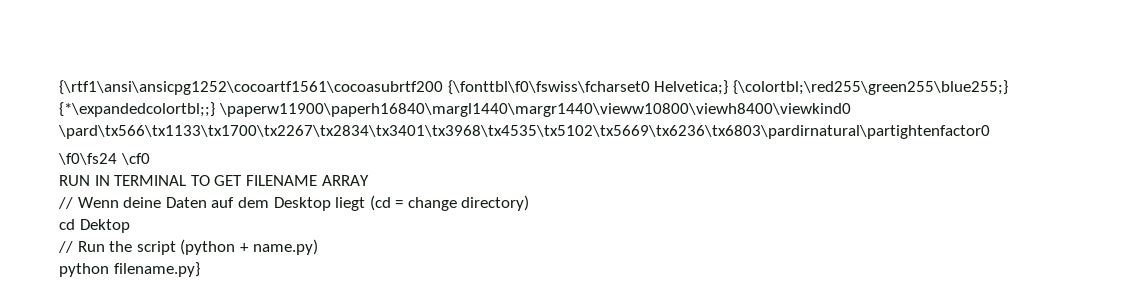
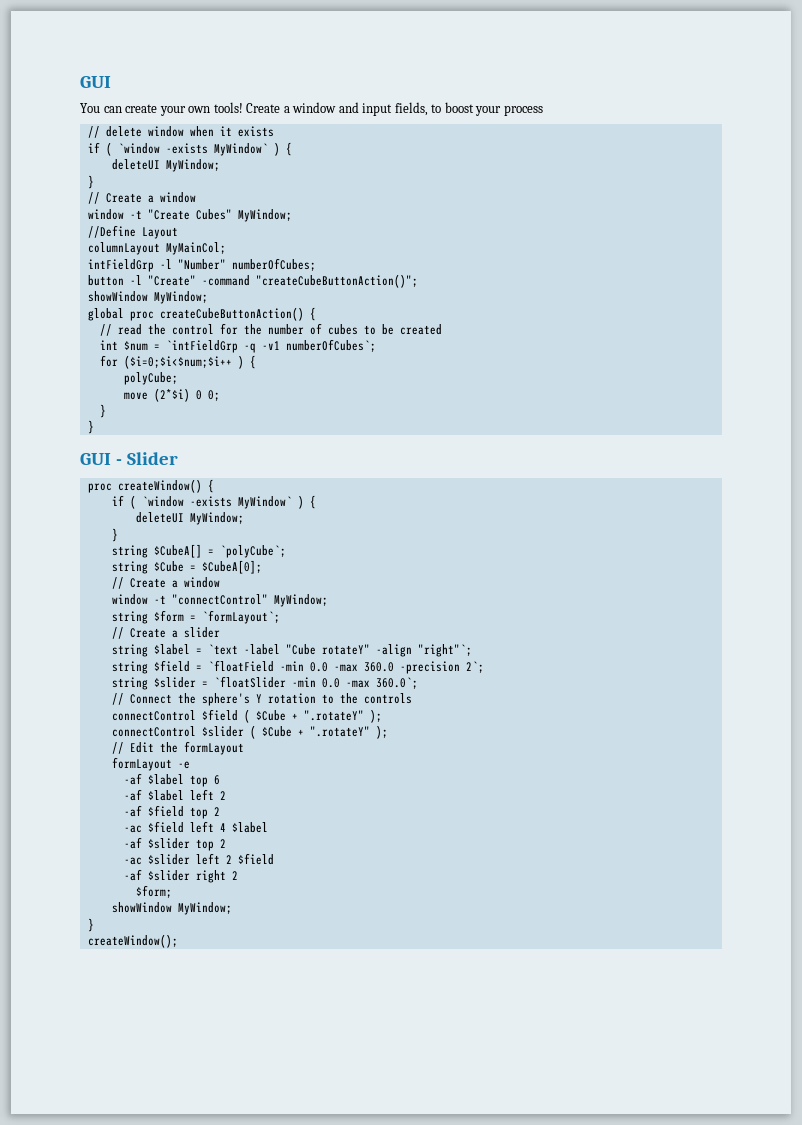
[59,80,1008,95] [59,102,851,117] [58,125,990,139] [58,153,150,165] [59,175,369,186] [58,195,530,211] [59,219,130,233] [58,239,318,255] [59,262,200,277] {\rtf1\ansi\ansicpg1252\cocoartf1561\cocoasubrtf200 {\fonttbl\f0\fswiss\fcharset0 Helvetica;} {\colortbl;\red255\green255\blue255;} {*\expandedcolortbl;;} \paperw11900\paperh16840\margl1440\margr1440\vieww10800\viewh8400\viewkind0 \pard\tx566\tx1133\tx1700\tx2267\tx2834\tx3401\tx3968\tx4535\tx5102\tx5669\tx6236\tx6803\pardirnatural\partightenfactor0 // \f0\fs24 \cf0 // RUN IN TERMINAL TO GET FILENAME ARRAY // // Wenn deine Daten auf dem Desktop liegt (cd = change directory) // cd Dektop // // Run the script (python + name.py) // python filename.py} -> [80,76,111,88] [80,102,543,116] [87,126,274,138] [87,142,292,156] [111,159,220,172] [87,175,94,189] [87,192,196,204] [87,209,292,222] [87,225,178,239] [87,242,226,255] [87,258,316,272] [87,274,418,288] [87,291,208,304] [87,307,316,321] [99,323,442,336] [99,339,376,353] [99,355,256,369] [123,372,178,385] [123,388,220,402] [99,404,106,418] [87,420,94,434] [80,452,178,465] [87,479,214,493] [111,495,316,509] [135,512,244,525] [111,528,118,542] [111,544,286,558] [111,560,262,574] [111,577,220,589] [111,594,328,607] [111,610,280,624] [111,627,220,639] [111,644,472,657] [111,660,484,674] [111,676,418,690] [111,693,412,706] [111,709,382,723] [111,725,388,739] [111,741,244,755] [111,757,190,771] [123,773,220,787] [123,789,226,801] [123,805,220,819] [123,821,268,833] [123,837,226,851] [123,853,274,865] [123,869,238,883] [135,885,172,898] [111,902,232,915] [87,918,94,932] [87,934,178,948] GUI // You can create your own tools! Create a window and input fields, to boost your process // // delete window when it exists // if ( `window -exists MyWindow` ) { // deleteUI MyWindow; // } // // Create a window // window -t "Create Cubes" MyWindow; // //Define Layout // columnLayout MyMainCol; // intFieldGrp -l "Number" numberOfCubes; // button -l "Create" -command "createCubeButtonAction()"; // showWindow MyWindow; // global proc createCubeButtonAction() { // // read the control for the number of cubes to be created // int $num = `intFieldGrp -q -v1 numberOfCubes`; // for ($i=0;$i<$num;$i++ ) { // polyCube; // move (2*$i) 0 0; // } // } // GUI - Slider // proc createWindow() { // if ( `window -exists MyWindow` ) { // deleteUI MyWindow; // } // string $CubeA[] = `polyCube`; // string $Cube = $CubeA[0]; // // Create a window // window -t "connectControl" MyWindow; // string $form = `formLayout`; // // Create a slider // string $label = `text -label "Cube rotateY" -align "right"`; // string $field = `floatField -min 0.0 -max 360.0 -precision 2`; // string $slider = `floatSlider -min 0.0 -max 360.0`; // // Connect the sphere's Y rotation to the controls // connectControl $field ( $Cube + ".rotateY" ); // connectControl $slider ( $Cube + ".rotateY" ); // // Edit the formLayout // formLayout -e // -af $label top 6 // -af $label left 2 // -af $field top 2 // -ac $field left 4 $label // -af $slider top 2 // -ac $slider left 2 $field // -af $slider right 2 // $form; // showWindow MyWindow; // } // createWindow();

